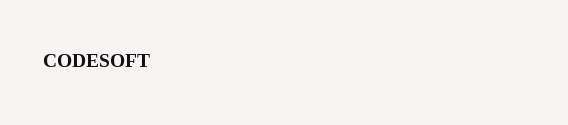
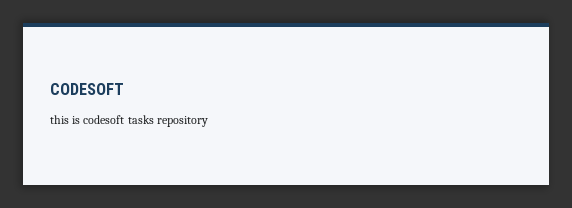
(150, 60) none -> [50,115,208,127] // this is codesoft tasks repository

